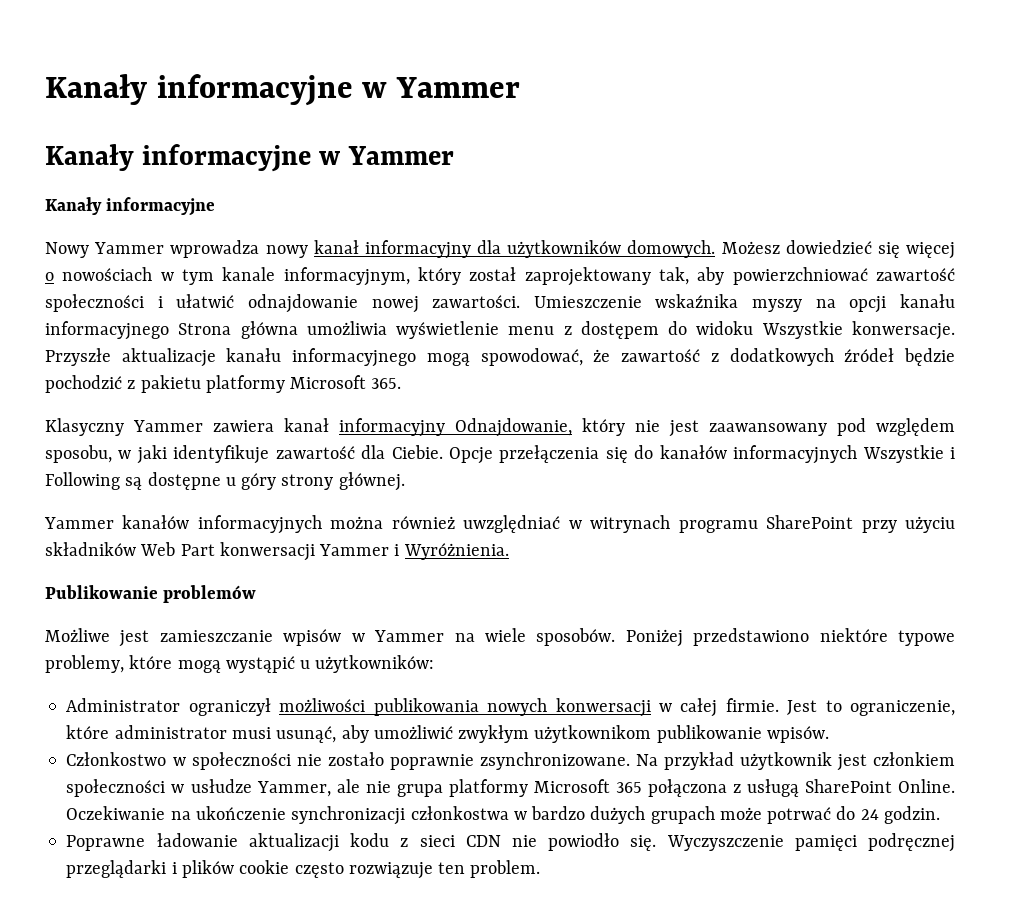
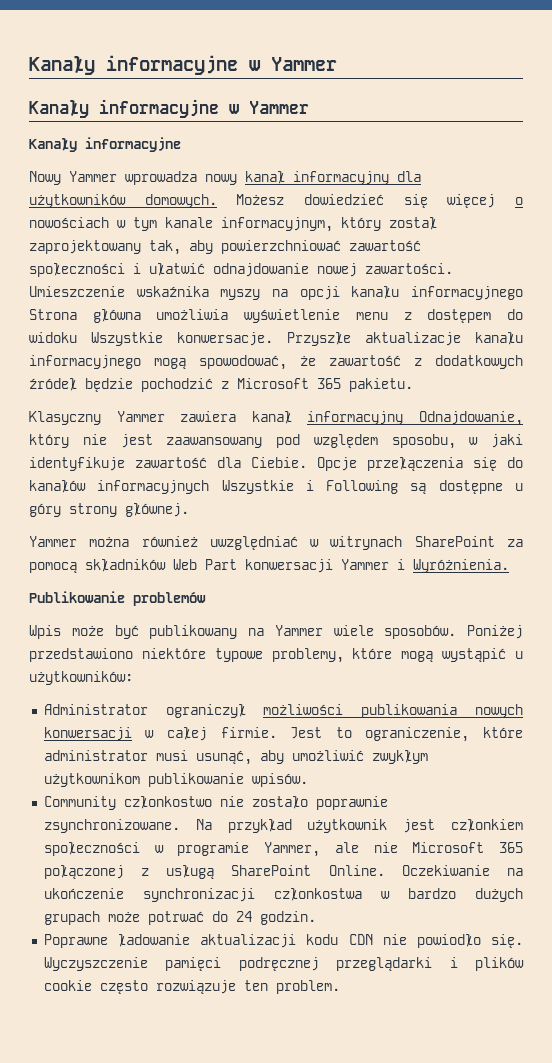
[140,375,402,393] pakietu platformy Microsoft 365. -> [237,378,413,392] Microsoft 365 pakietu.
[122,515,322,534] kanałów informacyjnych -> (77, 541) none
[678,515,956,533] programu SharePoint przy użyciu -> [414,536,523,547] [29,562,77,573] SharePoint za pomocą
[45,628,475,647] Możliwe jest zamieszczanie wpisów w Yammer na -> [29,625,323,639] Wpis może być publikowany na Yammer
[66,752,291,770] Członkostwo w społeczności -> [43,796,212,810] Community członkostwo
[190,779,252,793] usłudze -> [177,842,250,856] programie
[396,779,727,797] grupa platformy Microsoft 365 połączona -> [412,842,523,853] [43,865,124,879] Microsoft 365 połączonej
[400,835,455,847] z sieci -> (339, 939) none

